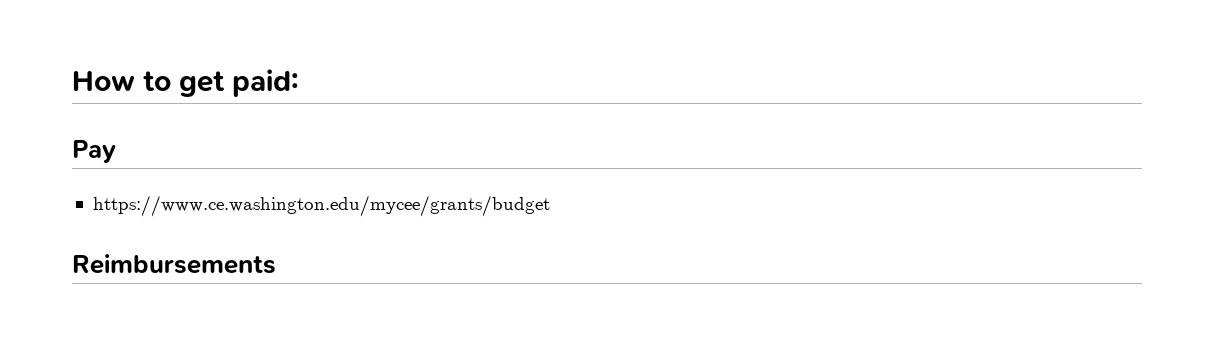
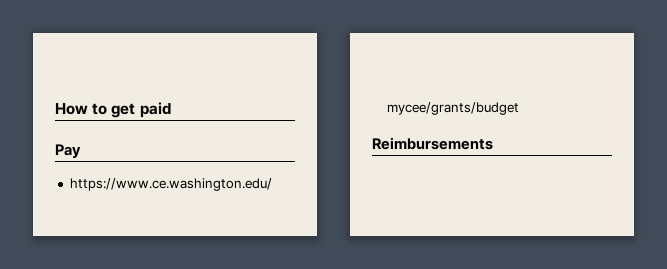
[232,69,300,97] paid: -> [139,102,171,118] paid

